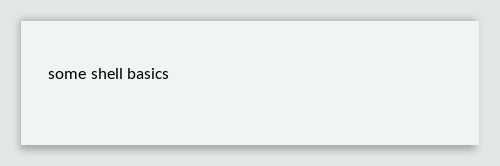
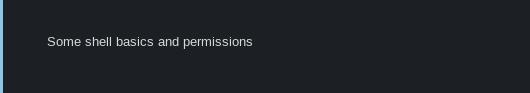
[48,71,86,79] some -> [47,37,81,46] Some
(170, 73) none -> [158,37,253,49] and permissions

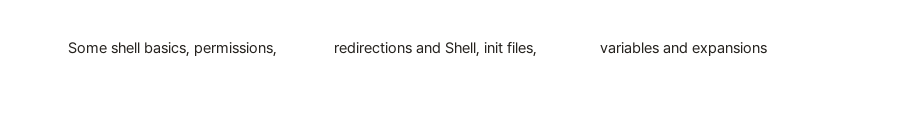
[116,37,253,49] basics and permissions -> [144,41,768,57] basics, permissions, redirections and Shell, init files, variables and expansions

